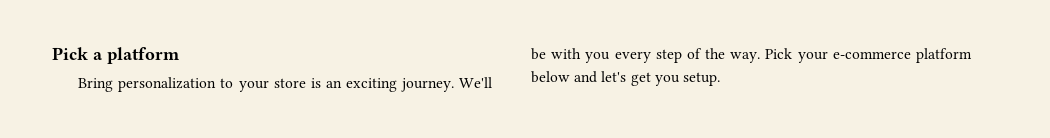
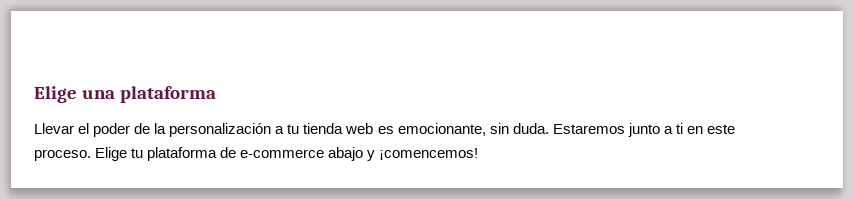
[52,47,180,64] [78,77,492,92] [531,48,972,63] [531,71,720,86] Pick a platform // Bring personalization to your store is an exciting journey. We'll be with you every step of the way. Pick your e-commerce platform below and let's get you setup. -> [34,86,217,103] [34,123,735,137] [34,147,479,161] Elige una plataforma // Llevar el poder de la personalización a tu tienda web es emocionante, sin duda. Estaremos junto a ti en este proceso. Elige tu plataforma de e-commerce abajo y ¡comencemos!

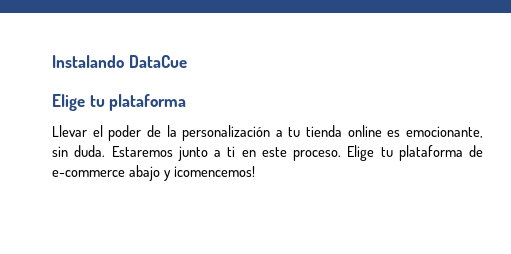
[34,86,116,103] Elige una -> [52,55,187,68] [52,94,105,111] Instalando DataCue // Elige tu
[345,123,374,134] web -> [347,125,382,137] online

